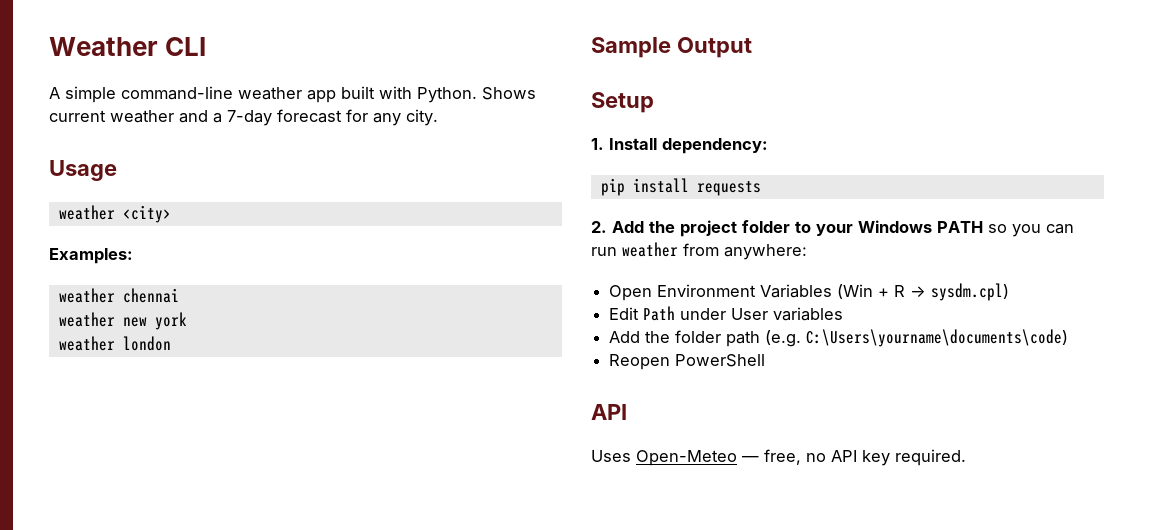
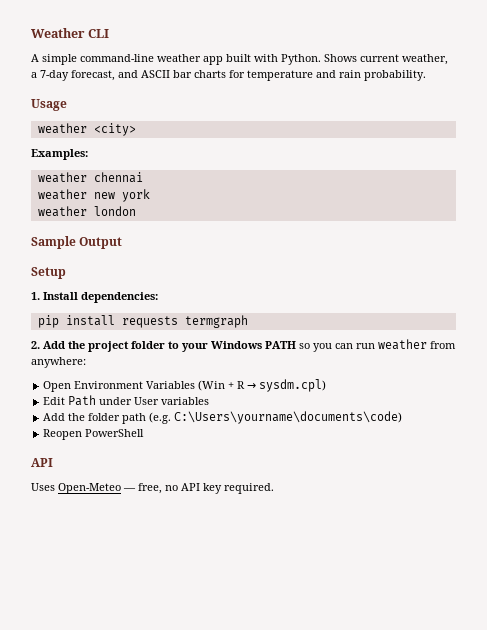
[110,109,438,126] weather and a 7-day forecast for any city. -> [402,54,448,65] [31,70,426,81] weather, a 7-day forecast, and ASCII bar charts for temperature and rain probability.
[662,138,768,154] dependency: -> [81,292,158,303] dependencies:
(761, 188) none -> [184,315,248,328] termgraph

